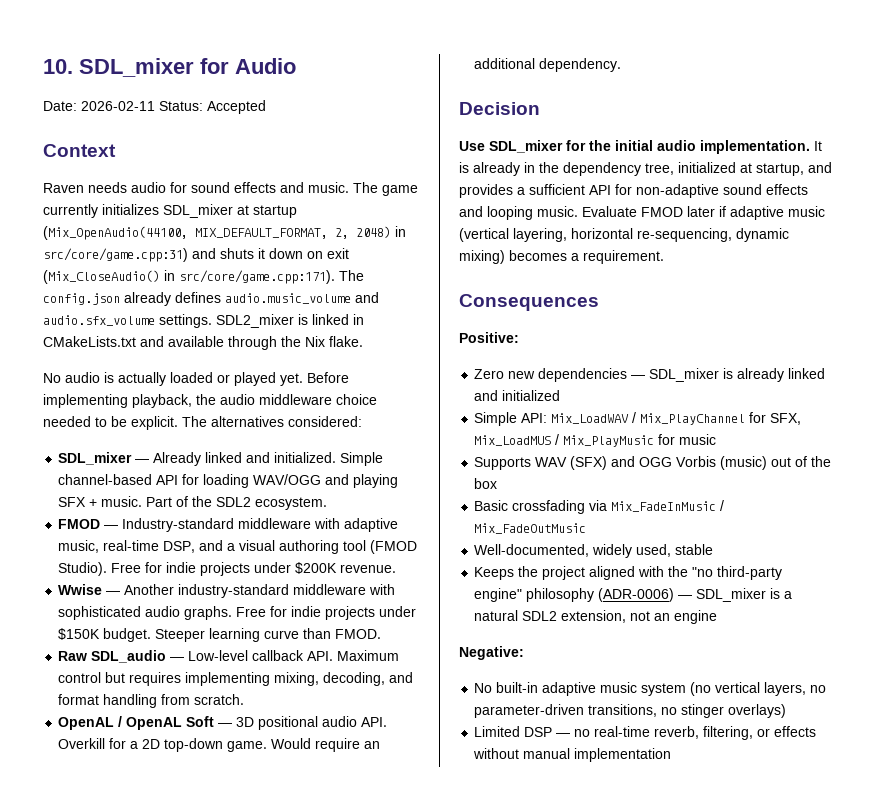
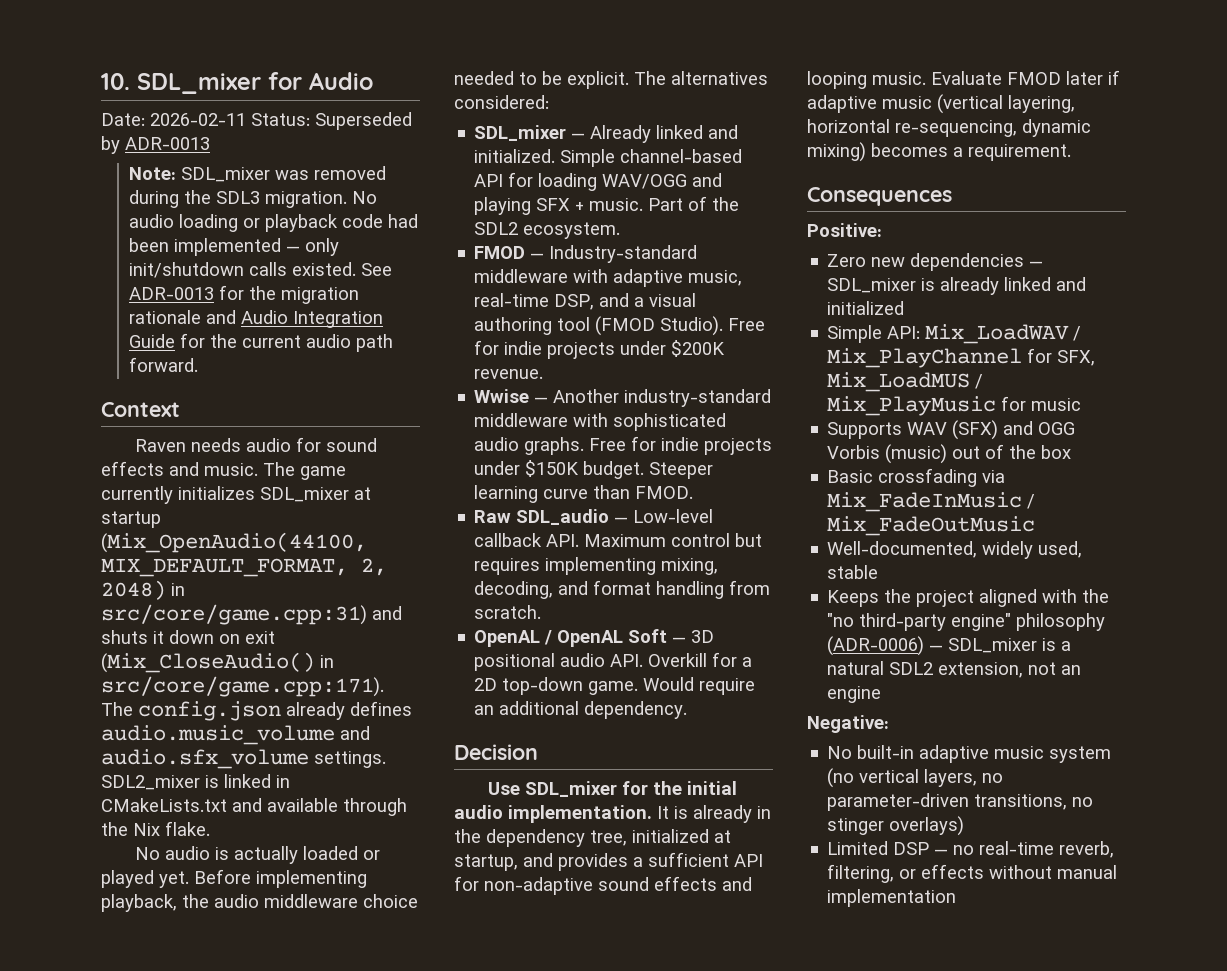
[207,100,266,114] Accepted -> [315,112,412,130] [101,136,210,154] [129,166,387,182] [129,190,378,208] [129,214,419,232] [129,238,340,256] [129,262,393,278] [129,285,360,304] [129,310,384,328] [129,333,394,352] [129,357,199,372] Superseded by ADR-0013 // Note: SDL_mixer was removed during the SDL3 migration. No audio loading or playback code had been implemented — only init/shutdown calls existed. See ADR-0013 for the migration rationale and Audio Integration Guide for the current audio path forward.

